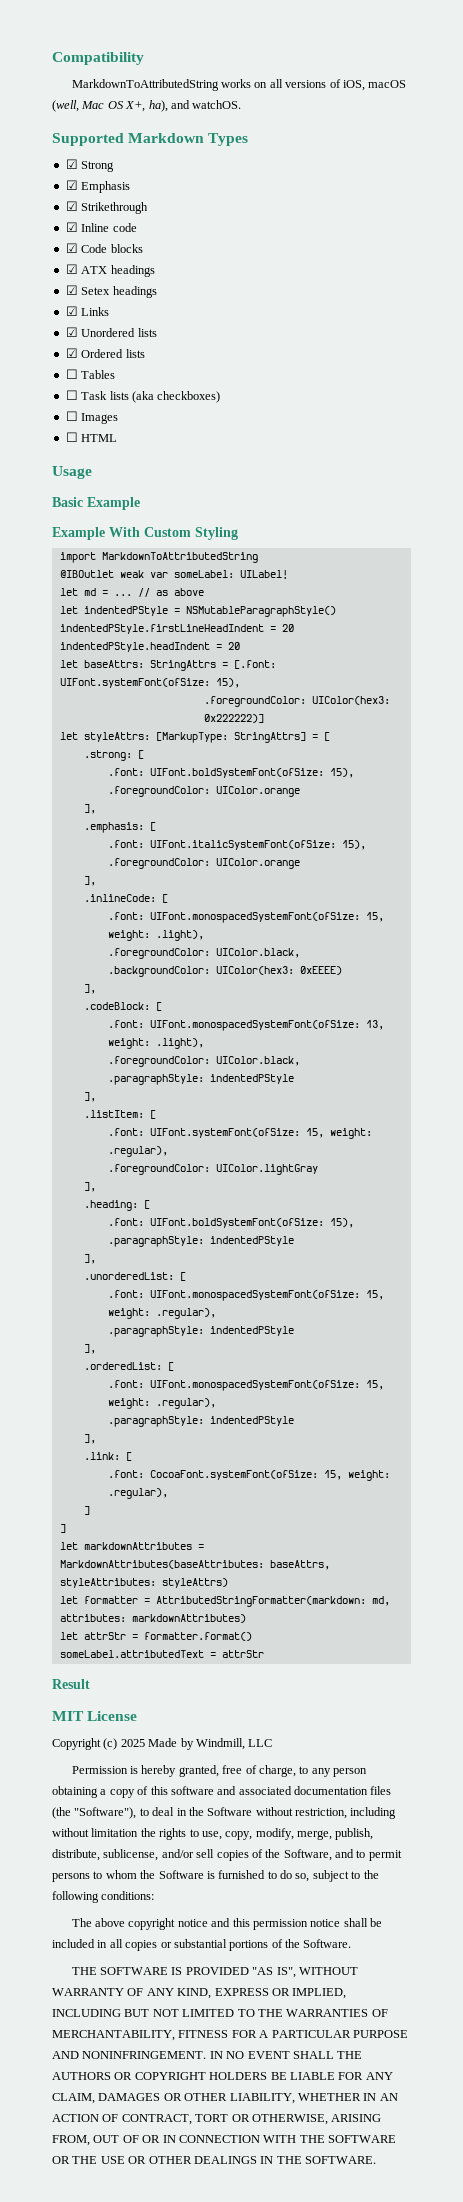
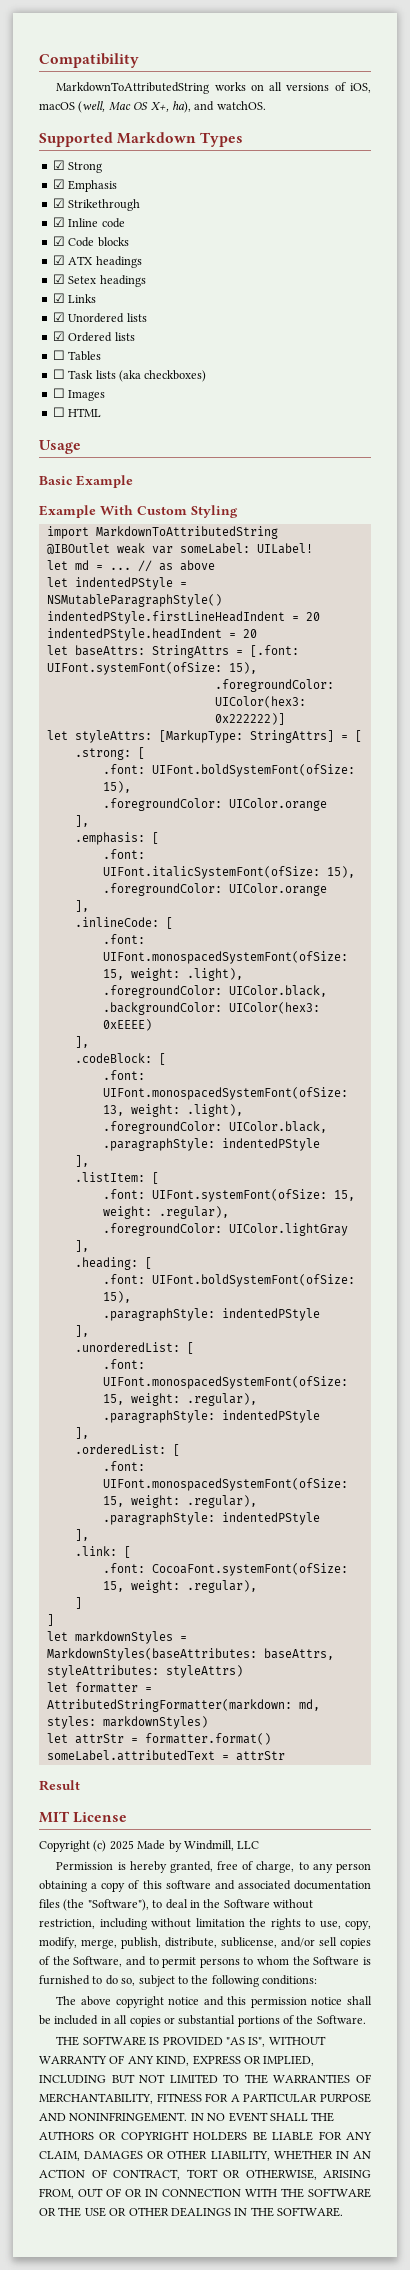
[83,1542,204,1550] [59,1560,264,1569] markdownAttributes = MarkdownAttributes(baseAttributes: -> [74,1631,187,1644] [46,1648,257,1661] markdownStyles = MarkdownStyles(baseAttributes:
[59,1614,246,1623] attributes: markdownAttributes) -> [46,1716,208,1729] styles: markdownStyles)

